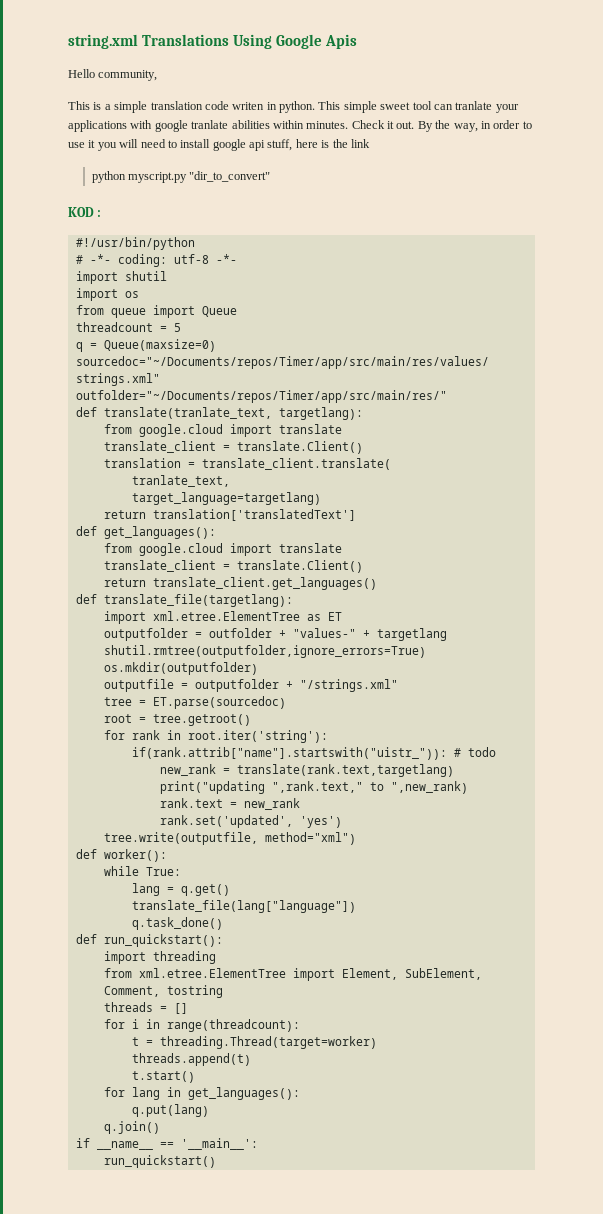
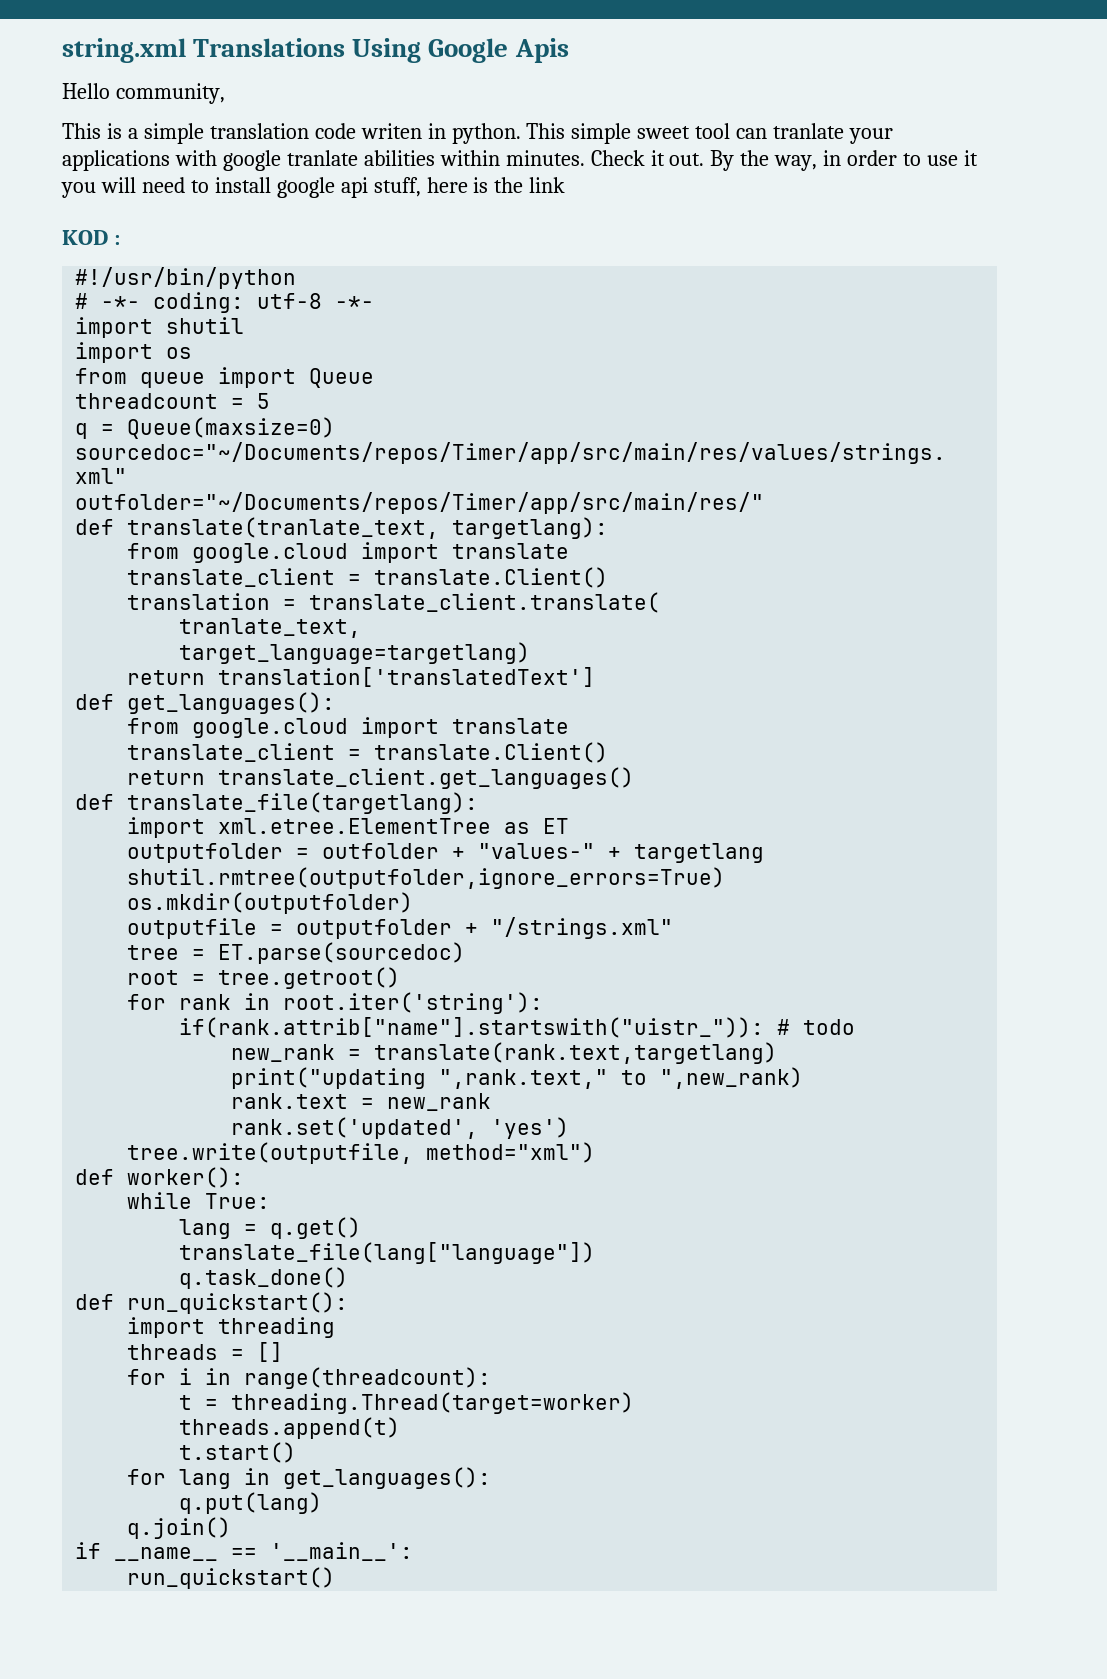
[91,171,271,183] // python myscript.py "dir_to_convert" -> (566, 185) none
[103,968,482,981] [103,985,223,998] // from xml.etree.ElementTree import Element, SubElement, Comment, tostring -> (336, 1327) none

